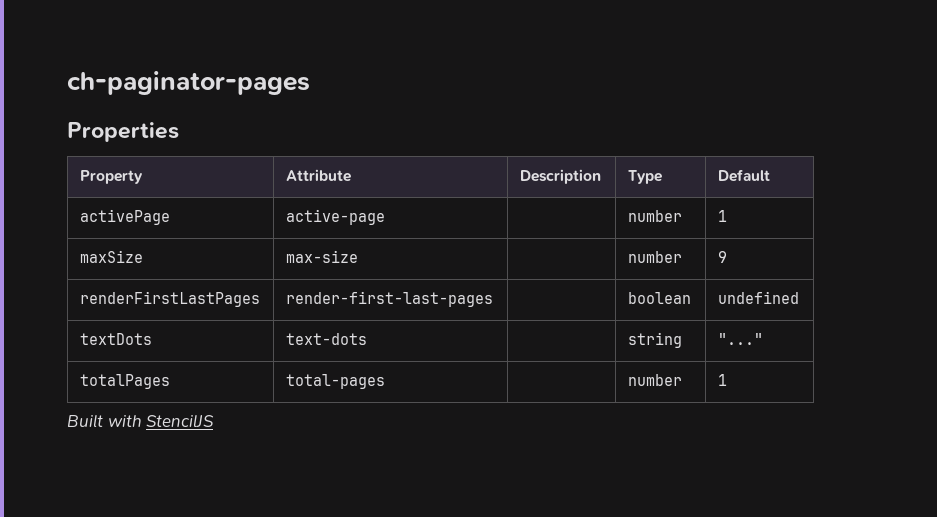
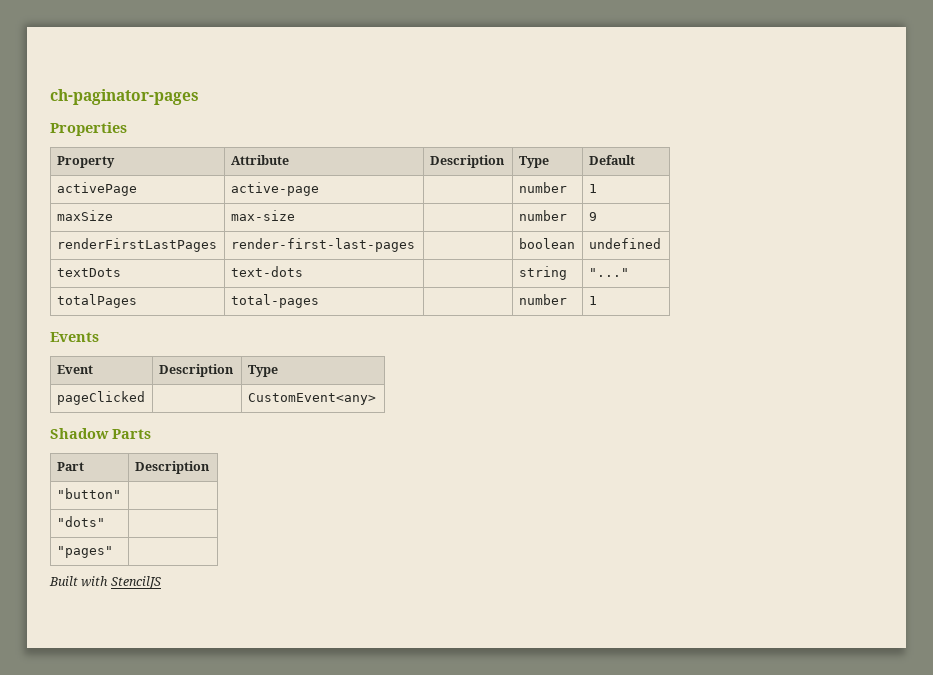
(727, 380) none -> [50,332,99,342] [56,365,93,374] [158,364,234,377] [247,365,278,377] [56,391,145,405] [247,393,376,405] [50,428,151,439] [56,462,84,471] [134,461,210,474] [56,488,121,499] [56,516,105,527] [56,546,113,558] // Events // Event | Description | Type // pageClicked | | CustomEvent<any> // Shadow Parts // Part | Description // "button" | // "dots" | // "pages" |

